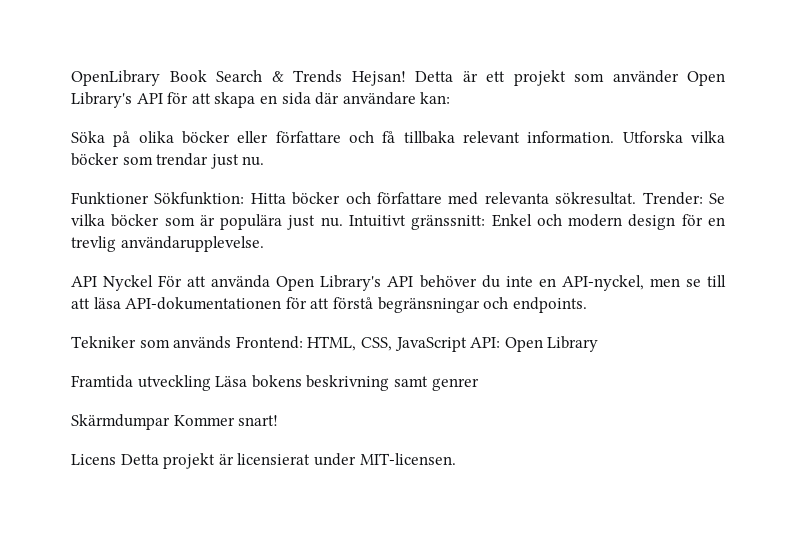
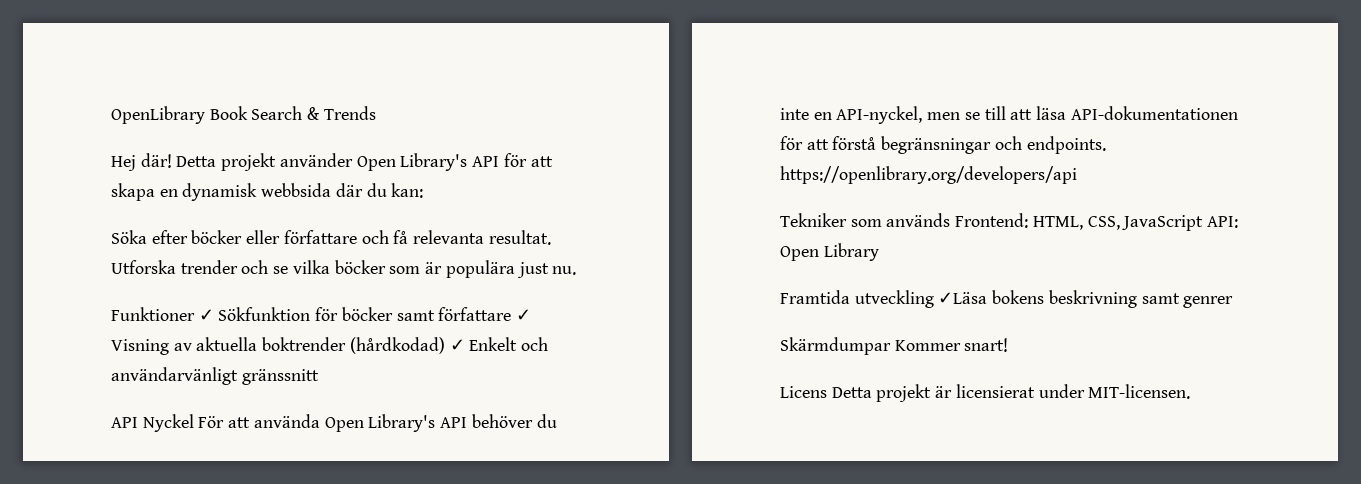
[351,70,604,86] Hejsan! Detta är ett projekt som -> [111,153,277,171] // Hej där! Detta projekt
[281,92,416,105] sida där användare -> [182,183,387,201] dynamisk webbsida där du
[113,131,174,147] på olika -> [151,230,188,244] efter
[403,131,725,144] [71,153,265,169] [71,192,725,205] tillbaka relevant information. Utforska vilka böcker som trendar just nu. // Funktioner Sökfunktion: Hitta böcker och författare med relevanta sökresultat. Trender: Se -> [413,230,551,245] [111,260,289,274] relevanta resultat. Utforska trender och se
[348,214,726,230] [71,236,264,252] Intuitivt gränssnitt: Enkel och modern design för en trevlig användarupplevelse. -> [111,307,532,321] [111,337,549,355] [111,367,319,385] // Funktioner ✓ Sökfunktion för böcker samt författare ✓ Visning av aktuella boktrender (hårdkodad) ✓ Enkelt och användarvänligt gränssnitt
(587, 305) none -> [780,166,1077,184] https://openlibrary.org/developers/api
[215,376,248,387] Läsa -> [938,292,988,304] ✓Läsa

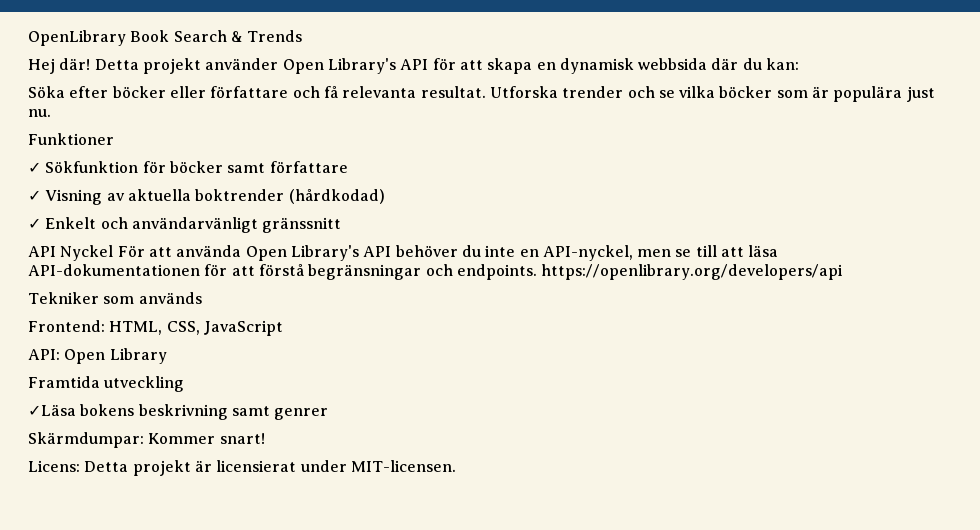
(195, 314) none -> (114, 139) //
(512, 314) none -> (348, 167) //
(445, 345) none -> (385, 196) //
(951, 220) none -> (202, 298) //
(1204, 223) none -> (283, 328) //
(934, 299) none -> (185, 384) //
[780,337,891,355] Skärmdumpar -> [28,432,144,448] Skärmdumpar:
[780,386,827,398] Licens -> [28,460,80,472] Licens:

